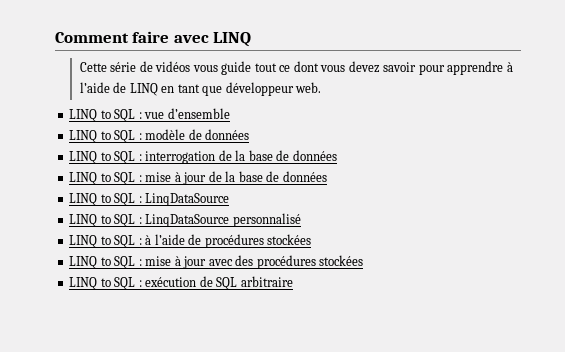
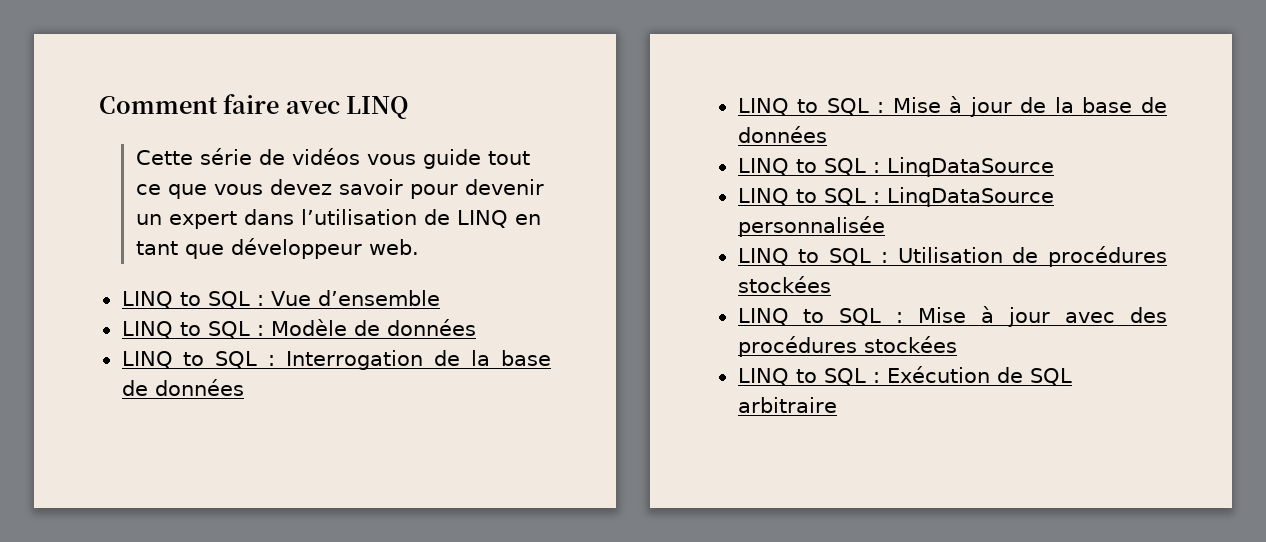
[293,61,319,72] dont -> [167,184,207,199] que
[447,61,513,75] [79,82,110,93] apprendre à l’aide -> [464,179,544,195] [135,209,417,229] devenir un expert dans l’utilisation
[144,112,165,119] vue -> [270,291,311,306] Vue
[145,129,250,140] [69,150,337,164] [69,172,172,185] modèle de données // LINQ to SQL : interrogation de la base de données // LINQ to SQL : mise -> [270,319,476,336] [121,350,551,370] [121,379,244,396] [737,97,941,116] Modèle de données // LINQ to SQL : Interrogation de la base de données // LINQ to SQL : Mise
[232,213,301,227] [69,234,185,248] personnalisé // LINQ to SQL : à l’aide -> [737,216,885,237] [737,247,1003,266] personnalisée // LINQ to SQL : Utilisation
[145,256,172,266] mise -> [918,307,967,323] Mise
[145,277,197,287] exécution -> [886,366,990,383] Exécution

